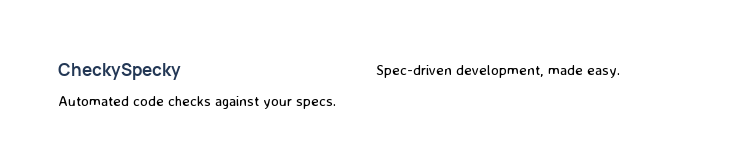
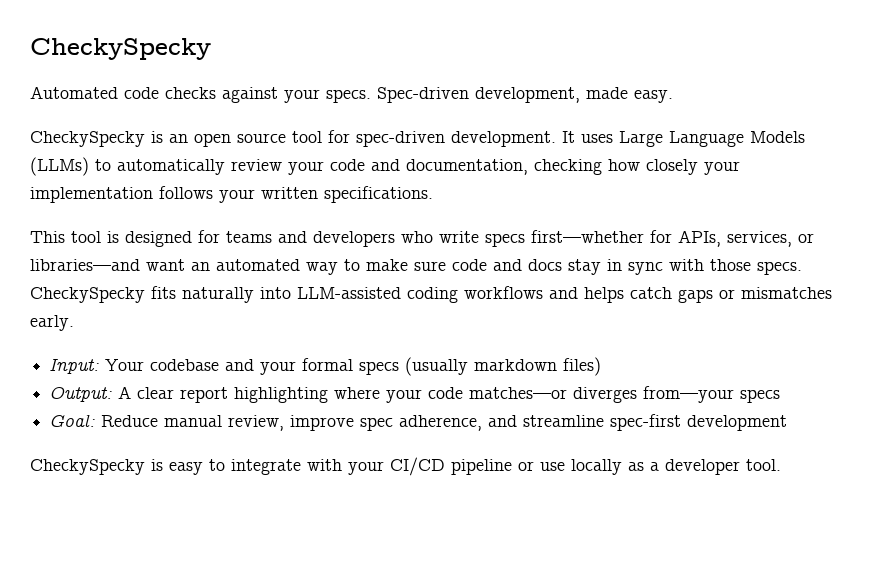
(620, 73) none -> [30,130,805,147] [30,157,740,176] [30,186,433,203] [30,230,814,247] [30,259,802,275] [30,286,832,303] [30,315,74,331] [49,357,602,376] [49,386,781,403] [49,414,788,431] [30,457,781,476] // CheckySpecky is an open source tool for spec-driven development. It uses Large Language Models (LLMs) to automatically review your code and documentation, checking how closely your implementation follows your written specifications. // This tool is designed for teams and developers who write specs first—whether for APIs, services, or libraries—and want an automated way to make sure code and docs stay in sync with those specs. CheckySpecky fits naturally into LLM-assisted coding workflows and helps catch gaps or mismatches early. // Input: Your codebase and your formal specs (usually markdown files) // Output: A clear report highlighting where your code matches—or diverges from—your specs // Goal: Reduce manual review, improve spec adherence, and streamline spec-first development // CheckySpecky is easy to integrate with your CI/CD pipeline or use locally as a developer tool.

